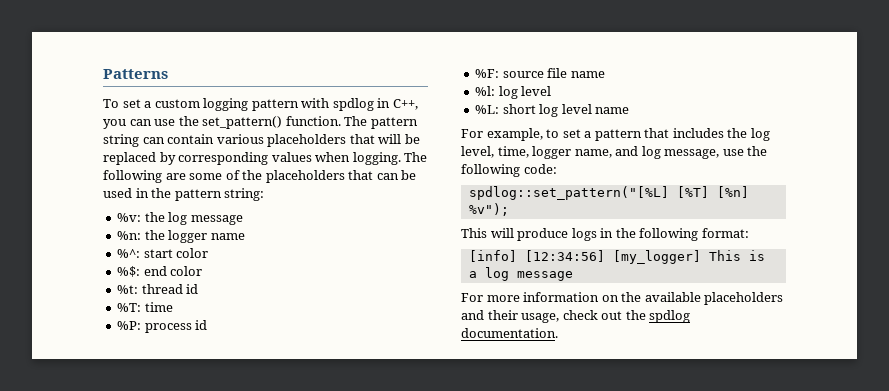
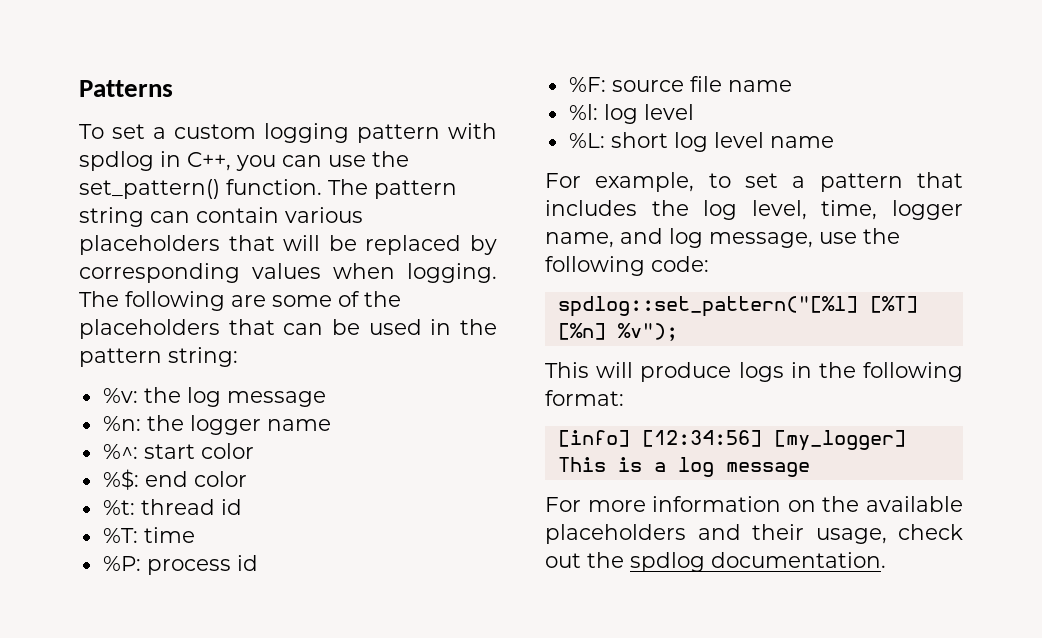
[468,186,669,200] spdlog::set_pattern("[%L] -> [557,296,858,317] spdlog::set_pattern("[%l]

